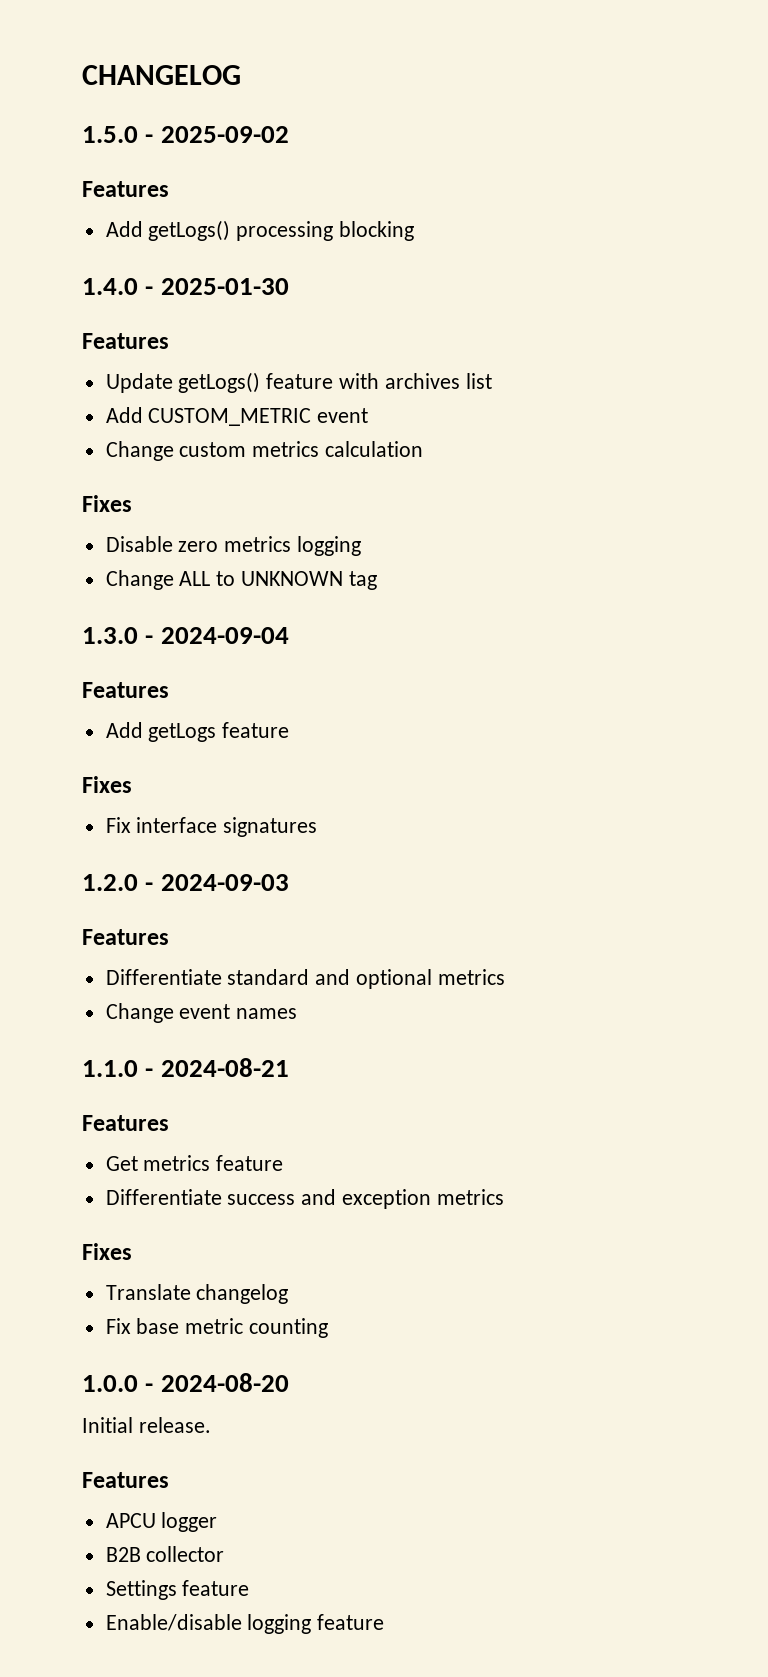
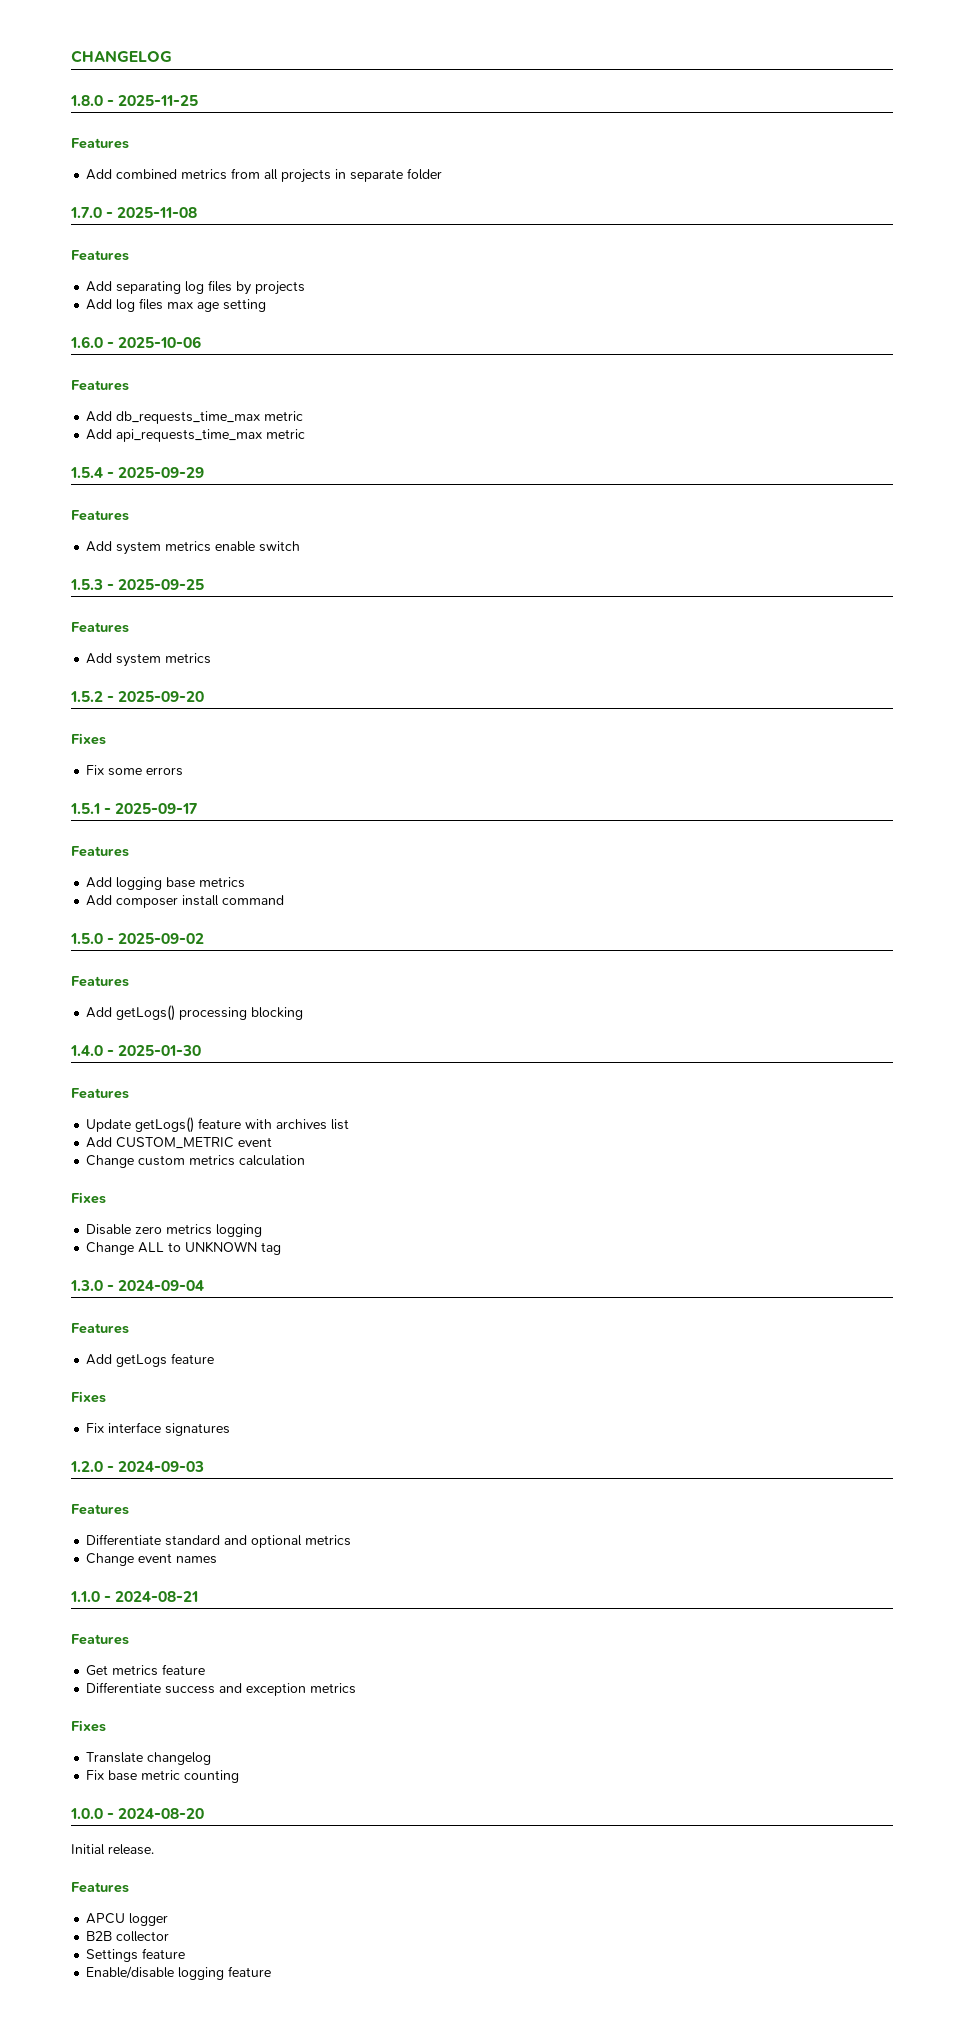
(241, 75) none -> [70,95,199,106] [71,138,129,149] [86,168,443,183] [70,207,198,218] [71,250,129,261] [86,280,306,295] [86,298,267,312] [70,336,202,348] [71,380,129,391] [86,411,304,424] [86,429,306,442] [70,467,205,478] [71,510,129,521] [86,541,301,555] [70,579,205,590] [71,622,129,633] [86,653,212,667] [70,691,205,702] [71,733,106,745] [86,765,184,776] [70,803,198,814] [71,846,129,857] [86,877,246,890] [86,895,285,908] // 1.8.0 - 2025-11-25 // Features // Add combined metrics from all projects in separate folder // 1.7.0 - 2025-11-08 // Features // Add separating log files by projects // Add log files max age setting // 1.6.0 - 2025-10-06 // Features // Add db_requests_time_max metric // Add api_requests_time_max metric // 1.5.4 - 2025-09-29 // Features // Add system metrics enable switch // 1.5.3 - 2025-09-25 // Features // Add system metrics // 1.5.2 - 2025-09-20 // Fixes // Fix some errors // 1.5.1 - 2025-09-17 // Features // Add logging base metrics // Add composer install command

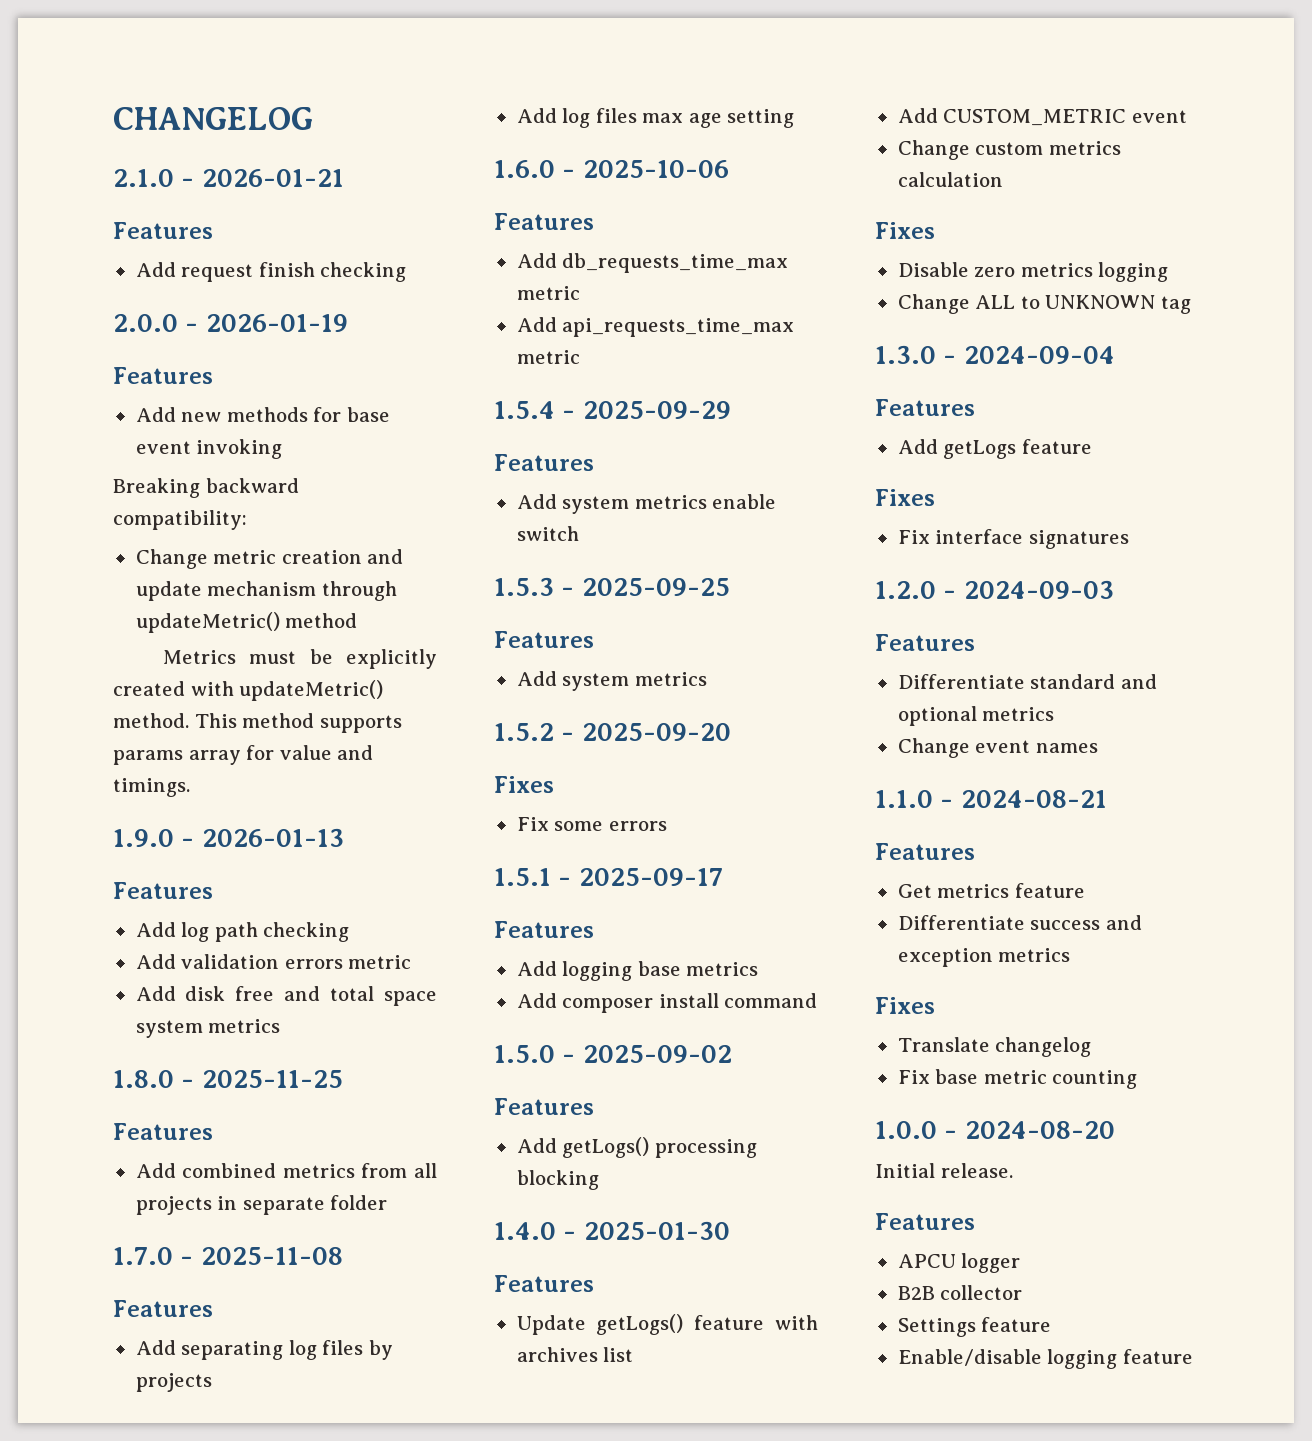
(172, 56) none -> [113,169,344,187] [113,222,213,239] [135,262,407,282] [113,314,348,332] [113,367,213,384] [135,407,390,422] [135,439,283,459] [113,478,299,498] [113,510,247,530] [135,549,404,569] [135,581,397,601] [135,612,358,633] [162,649,437,669] [113,680,384,701] [113,713,402,733] [113,745,374,765] [113,778,190,797] [113,828,344,847] [113,882,213,899] [135,922,350,942] [135,954,412,969] [135,986,437,1006] [135,1019,281,1038] // 2.1.0 - 2026-01-21 // Features // Add request finish checking // 2.0.0 - 2026-01-19 // Features // Add new methods for base event invoking // Breaking backward compatibility: // Change metric creation and update mechanism through updateMetric() method // Metrics must be explicitly created with updateMetric() method. This method supports params array for value and timings. // 1.9.0 - 2026-01-13 // Features // Add log path checking // Add validation errors metric // Add disk free and total space system metrics

